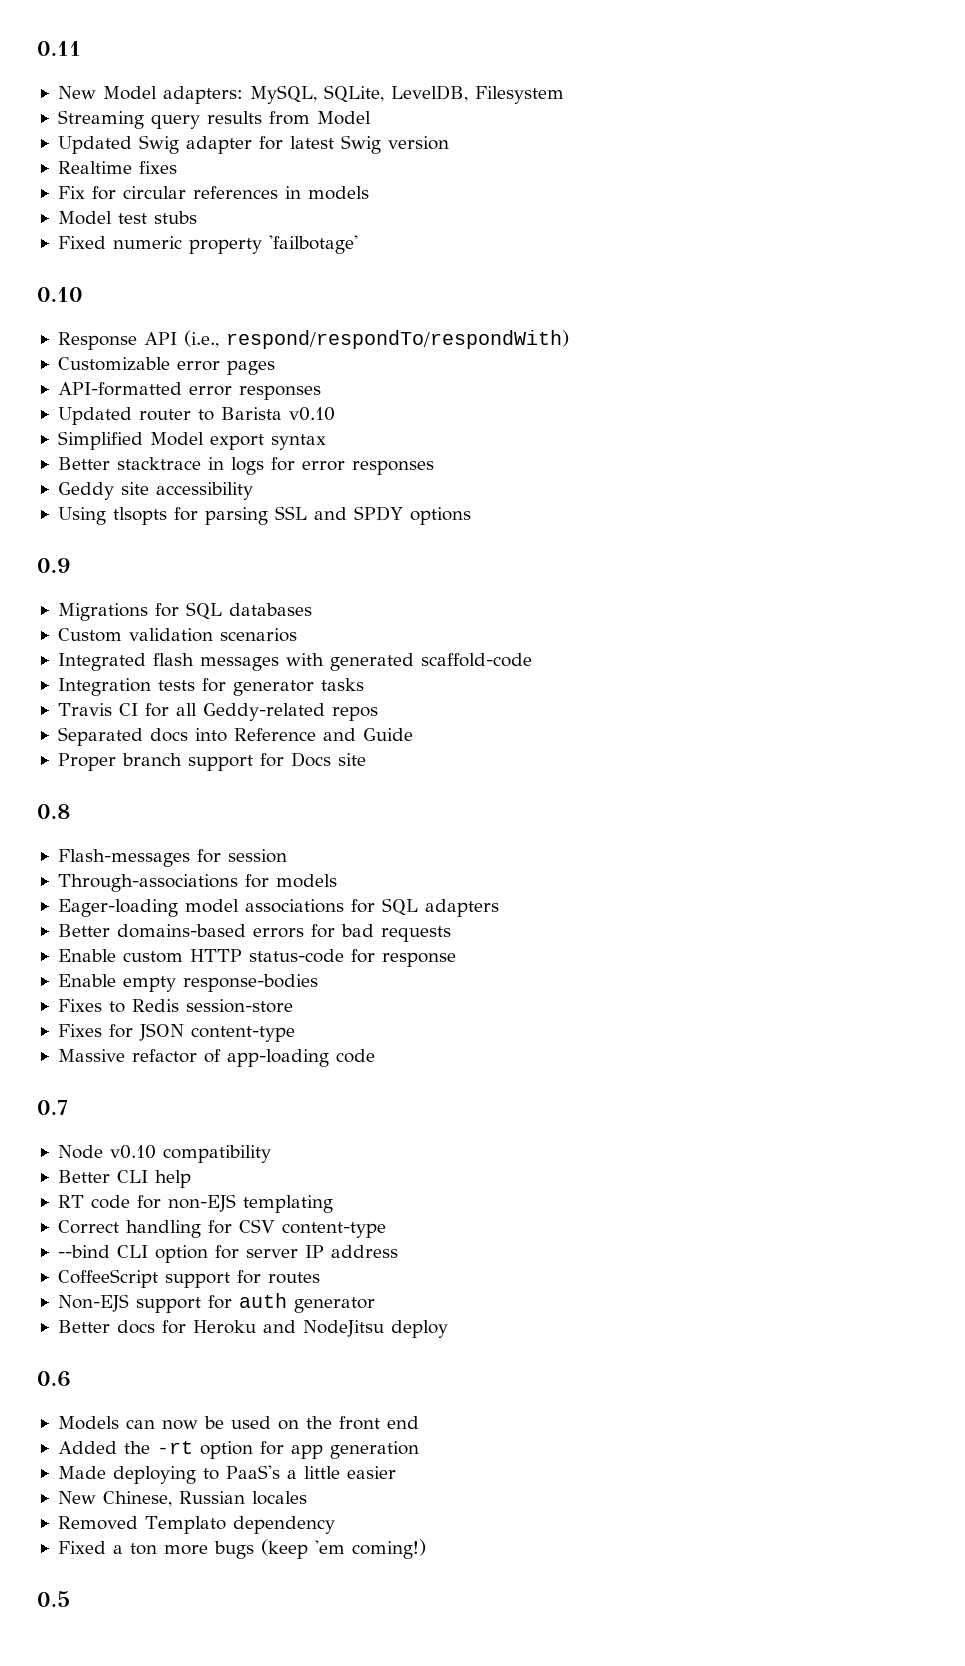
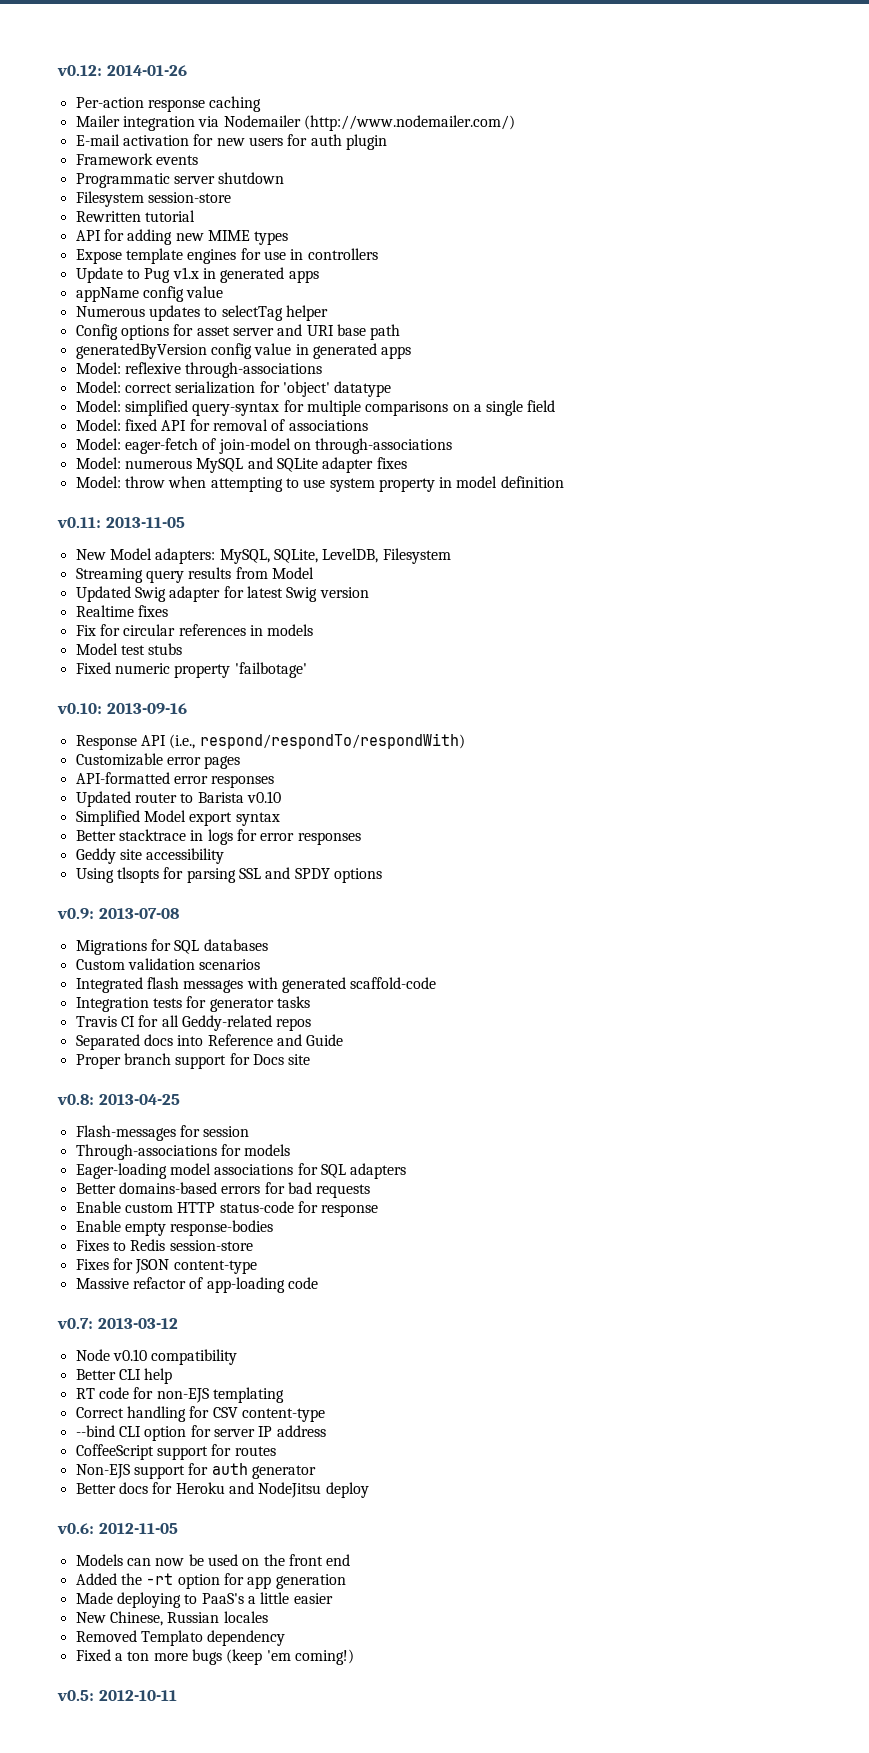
[37,41,81,56] 0.11 -> [57,65,187,76] [75,96,262,112] [75,115,515,131] [75,134,387,150] [75,153,198,165] [75,172,285,188] [75,191,231,207] [75,210,195,222] [75,229,289,245] [75,248,378,264] [75,267,319,283] [75,286,224,302] [75,305,328,321] [75,324,401,340] [75,343,412,359] [75,362,323,378] [75,381,392,397] [75,400,556,416] [75,419,368,431] [75,438,453,454] [75,457,407,473] [75,476,564,492] [57,517,185,528] v0.12: 2014-01-26 // Per-action response caching // Mailer integration via Nodemailer (http://www.nodemailer.com/) // E-mail activation for new users for auth plugin // Framework events // Programmatic server shutdown // Filesystem session-store // Rewritten tutorial // API for adding new MIME types // Expose template engines for use in controllers // Update to Pug v1.x in generated apps // appName config value // Numerous updates to selectTag helper // Config options for asset server and URI base path // generatedByVersion config value in generated apps // Model: reflexive through-associations // Model: correct serialization for 'object' datatype // Model: simplified query-syntax for multiple comparisons on a single field // Model: fixed API for removal of associations // Model: eager-fetch of join-model on through-associations // Model: numerous MySQL and SQLite adapter fixes // Model: throw when attempting to use system property in model definition // v0.11: 2013-11-05
[37,287,83,302] 0.10 -> [57,703,187,714] v0.10: 2013-09-16
[37,558,70,573] 0.9 -> [57,908,179,919] v0.9: 2013-07-08
[37,804,70,819] 0.8 -> [57,1094,180,1105] v0.8: 2013-04-25
[37,1100,68,1115] 0.7 -> [57,1318,178,1329] v0.7: 2013-03-12
[37,1371,71,1387] 0.6 -> [57,1523,178,1534] v0.6: 2012-11-05
[37,1591,70,1607] 0.5 -> [57,1690,177,1701] v0.5: 2012-10-11

